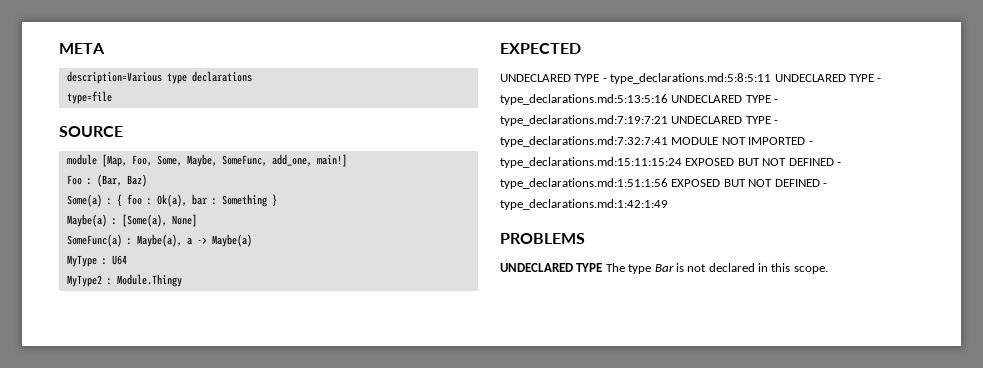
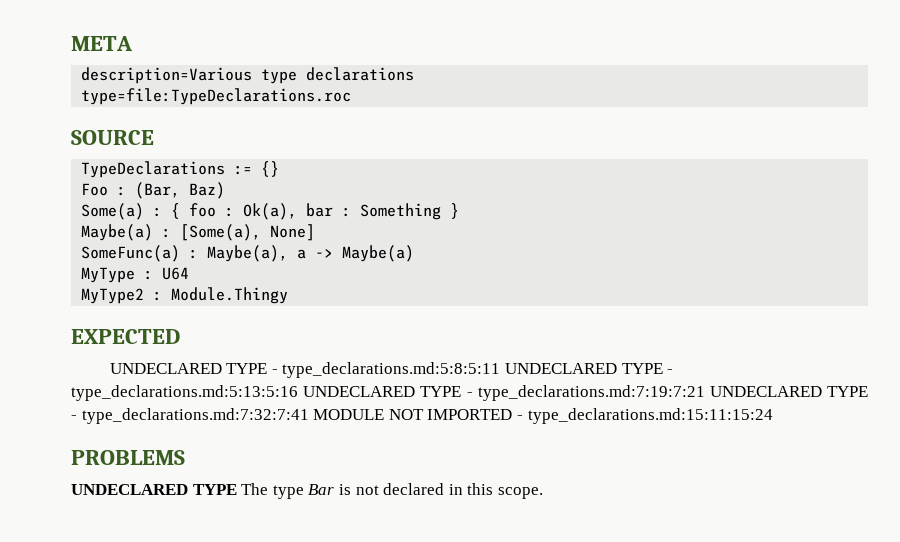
[66,91,112,104] type=file -> [81,88,352,105] type=file:TypeDeclarations.roc
[66,154,347,167] module [Map, Foo, Some, Maybe, SomeFunc, add_one, main!] -> [81,161,280,178] TypeDeclarations := {}
[685,158,841,166] [500,178,827,189] [500,199,668,210] EXPOSED BUT NOT DEFINED - type_declarations.md:1:51:1:56 EXPOSED BUT NOT DEFINED - type_declarations.md:1:42:1:49 -> (773, 416) none

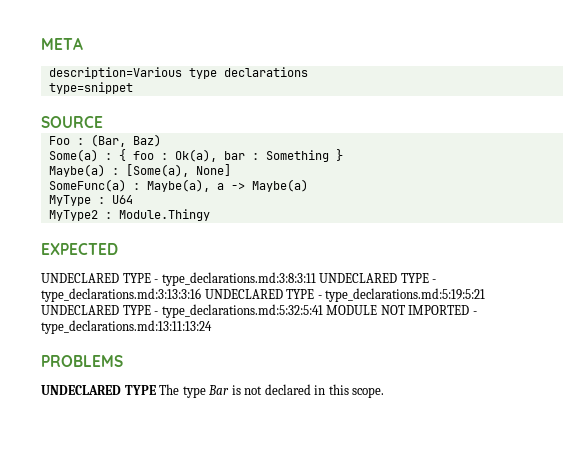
[81,88,352,105] type=file:TypeDeclarations.roc -> [48,82,133,94] type=snippet
[81,161,280,178] // TypeDeclarations := {} -> (103, 122) none
[282,362,674,378] [71,385,868,401] [71,408,309,424] type_declarations.md:5:8:5:11 UNDECLARED TYPE - type_declarations.md:5:13:5:16 UNDECLARED TYPE - type_declarations.md:7:19:7:21 UNDECLARED TYPE - type_declarations.md:7:32:7:41 -> [161,272,437,286] [41,288,486,302] [41,304,323,318] type_declarations.md:3:8:3:11 UNDECLARED TYPE - type_declarations.md:3:13:3:16 UNDECLARED TYPE - type_declarations.md:5:19:5:21 UNDECLARED TYPE - type_declarations.md:5:32:5:41
[527,408,773,424] type_declarations.md:15:11:15:24 -> [41,320,212,334] type_declarations.md:13:11:13:24

